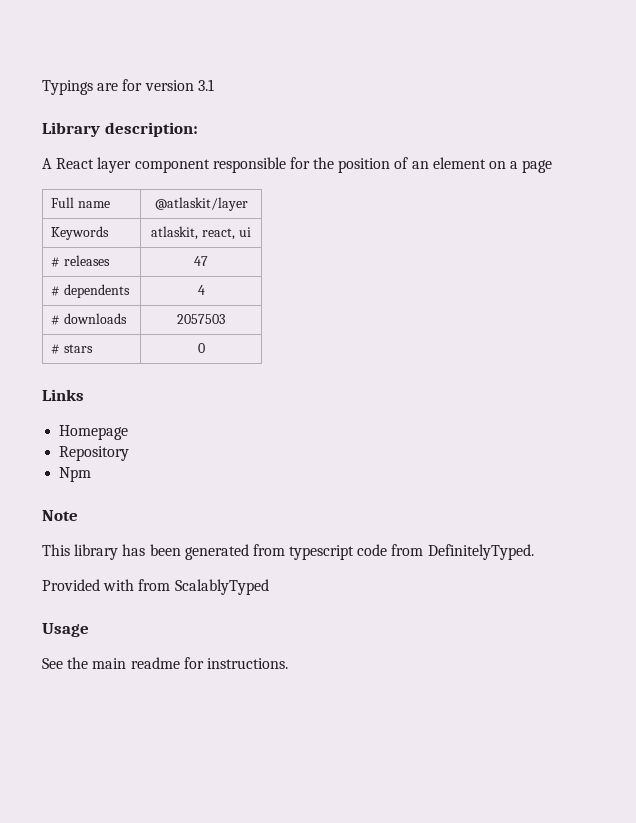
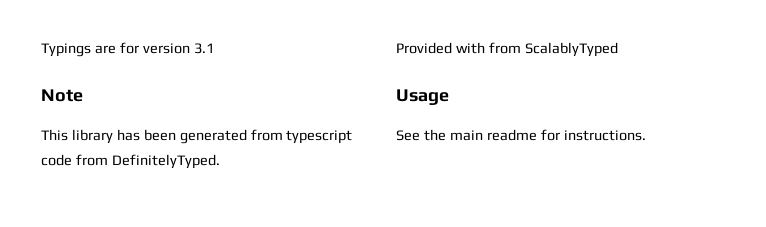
[42,122,198,137] [42,157,553,173] [51,197,110,208] [154,197,248,211] [51,226,110,240] [151,226,251,240] [51,255,110,267] [194,256,208,266] [51,284,130,298] [197,285,205,295] [51,313,127,325] [177,314,225,324] [51,344,93,354] [197,343,205,353] [42,389,84,401] [59,425,129,440] [59,446,130,461] [59,467,92,482] // Library description: // A React layer component responsible for the position of an element on a page // Full name | @atlaskit/layer // Keywords | atlaskit, react, ui // # releases | 47 // # dependents | 4 // # downloads | 2057503 // # stars | 0 // Links // Homepage // Repository // Npm -> (214, 48) none

